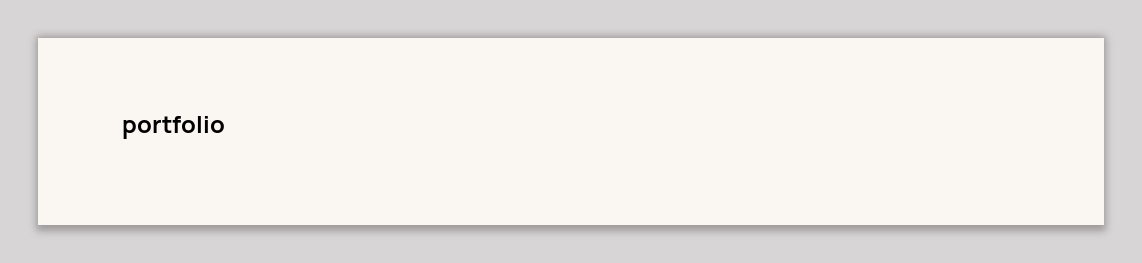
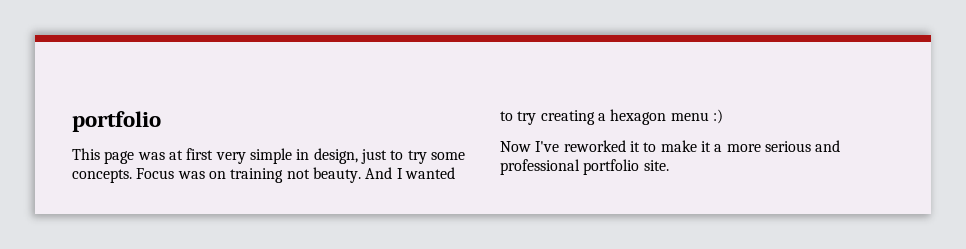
[122,116,225,139] portfolio -> [72,111,161,132] [72,148,465,164] [72,167,455,183] [500,109,723,125] [500,140,841,152] [500,159,669,175] portfolio // This page was at first very simple in design, just to try some concepts. Focus was on training not beauty. And I wanted to try creating a hexagon menu :) // Now I've reworked it to make it a more serious and professional portfolio site.

